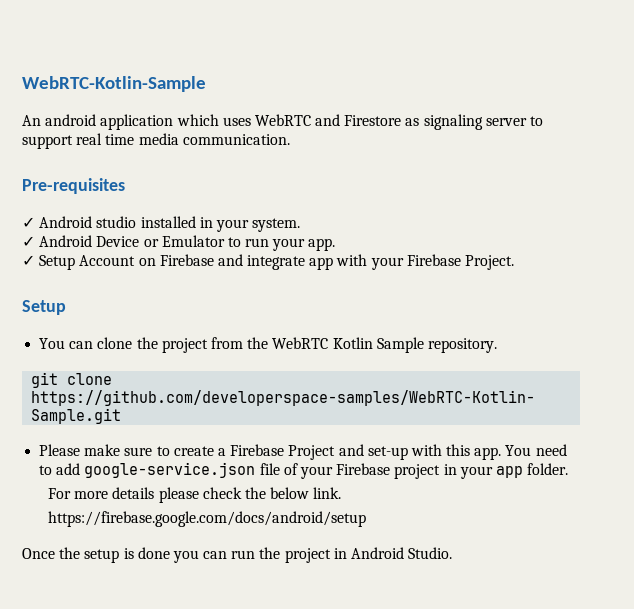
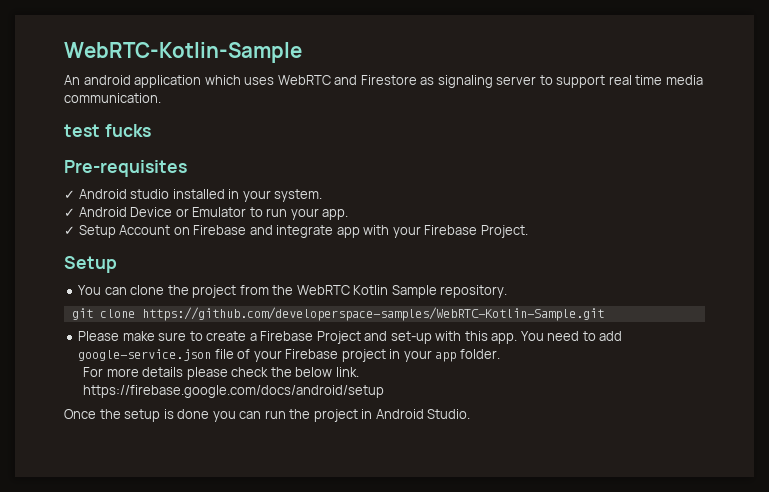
(290, 139) none -> [64,124,151,137] // test fucks

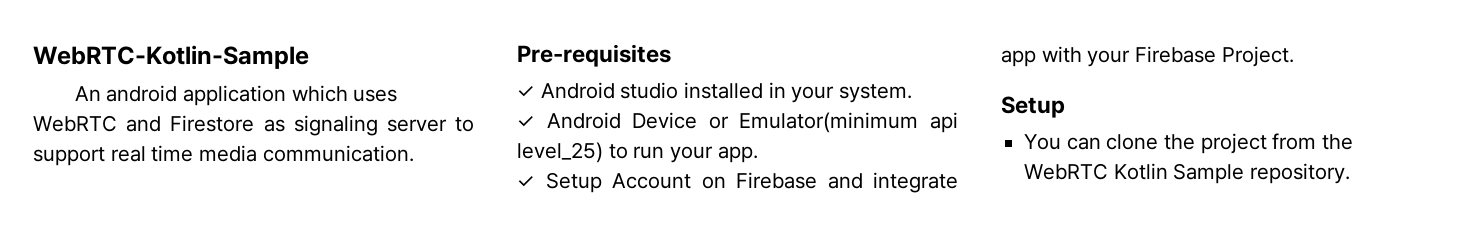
[64,124,151,137] // test fucks -> (414, 153) none
[192,207,247,217] Emulator -> [739,112,958,133] [517,142,603,163] Emulator(minimum api level_25)
[71,307,604,321] [78,331,623,344] [78,349,500,362] [83,367,359,380] [83,385,385,398] [64,409,471,422] // git clone https://github.com/developerspace-samples/WebRTC-Kotlin-Sample.git // Please make sure to create a Firebase Project and set-up with this app. You need to add google-service.json file of your Firebase project in your app folder. // For more details please check the below link. // https://firebase.google.com/docs/android/setup // Once the setup is done you can run the project in Android Studio. -> (1351, 173) none

